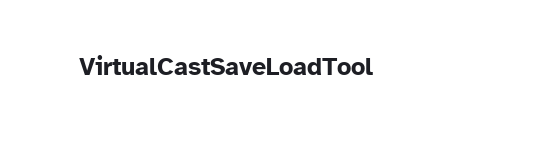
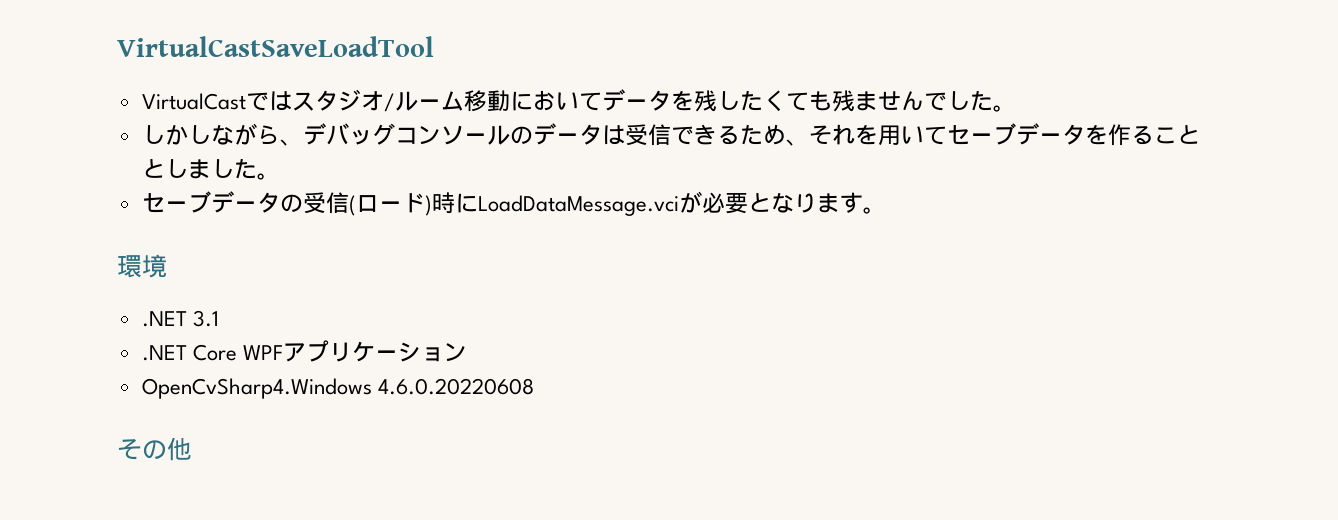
(373, 65) none -> [141,89,1016,112] [141,123,1200,146] [141,158,280,180] [141,191,886,216] [117,254,167,278] [141,310,219,327] [141,340,467,362] [141,378,534,399] [117,437,192,461] // VirtualCastではスタジオ/ルーム移動においてデータを残したくても残ませんでした。 // しかしながら、デバッグコンソールのデータは受信できるため、それを用いてセーブデータを作ることとしました。 // セーブデータの受信(ロード)時にLoadDataMessage.vciが必要となります。 // 環境 // .NET 3.1 // .NET Core WPFアプリケーション // OpenCvSharp4.Windows 4.6.0.20220608 // その他

